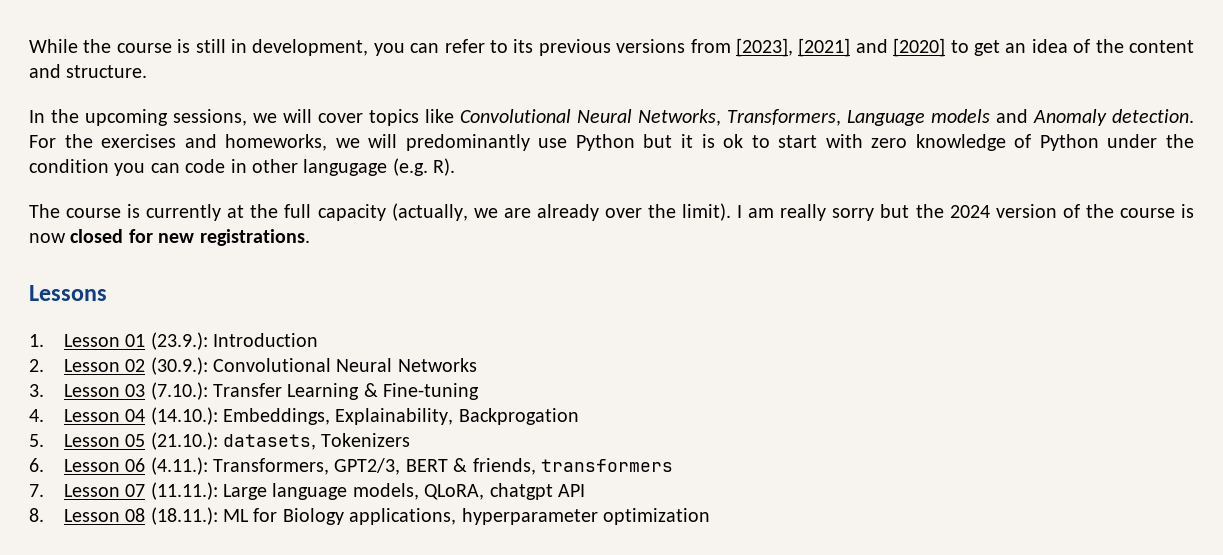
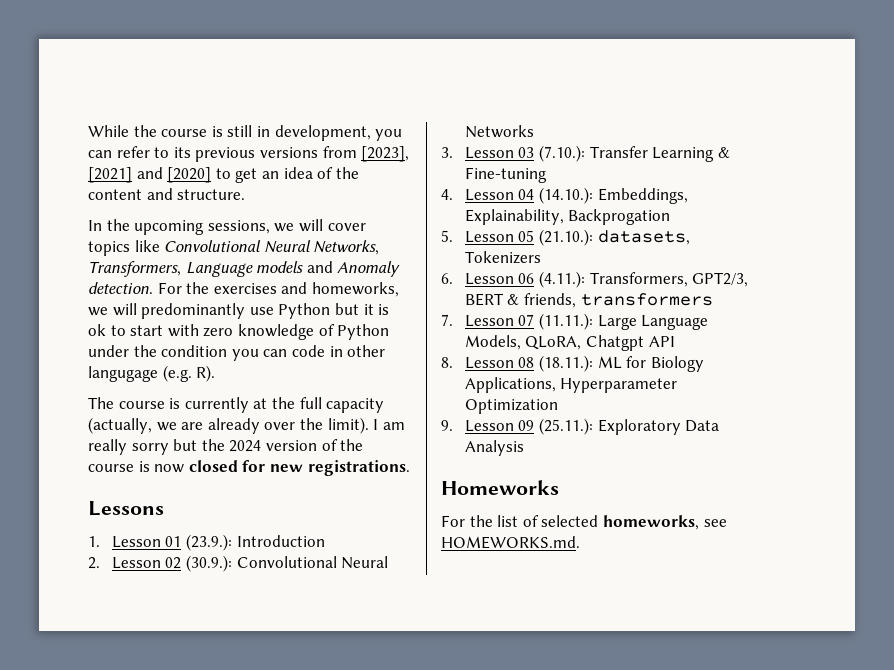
[272,483,553,500] language models, QLoRA, chatgpt -> [641,315,709,330] [464,335,645,351] Language Models, QLoRA, Chatgpt
[349,508,711,525] applications, hyperparameter optimization -> [464,377,678,393] [464,399,558,414] [441,418,720,435] [464,440,524,456] [441,480,559,495] [441,515,727,530] [441,536,580,549] Applications, Hyperparameter Optimization // 9. Lesson 09 (25.11.): Exploratory Data Analysis // Homeworks // For the list of selected homeworks, see HOMEWORKS.md.

